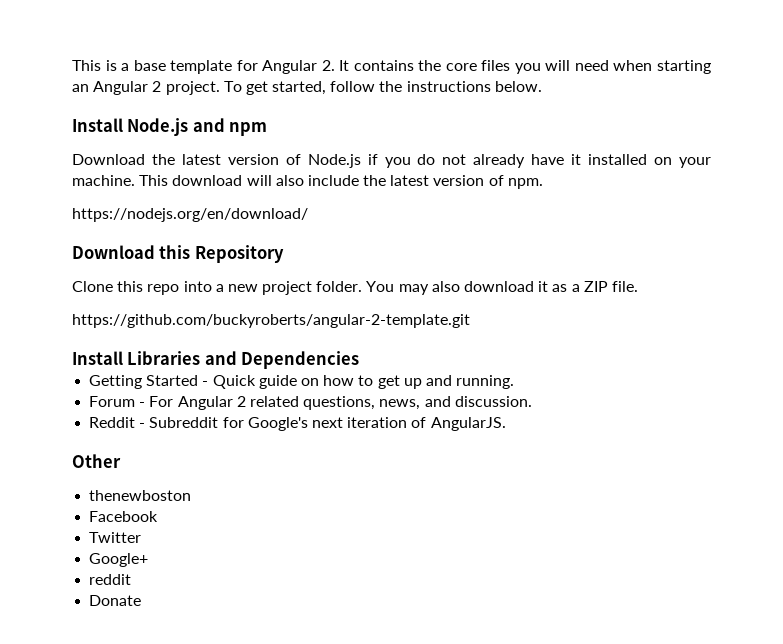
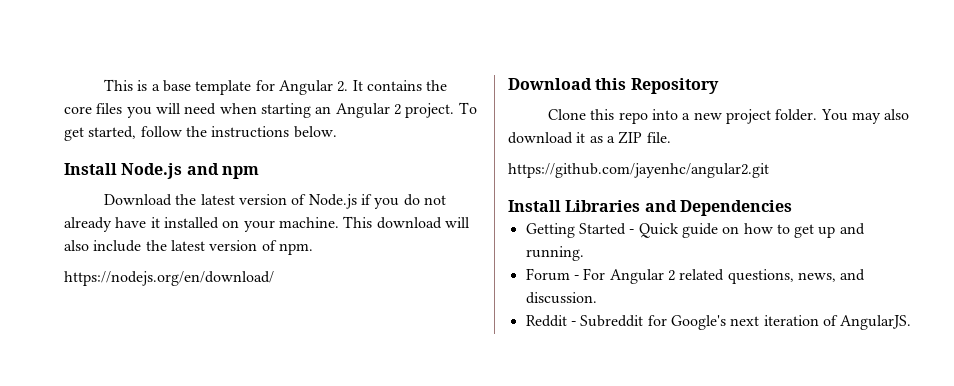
[72,314,470,328] https://github.com/buckyroberts/angular-2-template.git -> [508,163,769,178] https://github.com/jayenhc/angular2.git
[72,454,121,468] [89,490,192,501] [89,511,159,522] [89,532,142,543] [89,553,149,567] [89,574,132,585] [89,595,142,606] // Other // thenewboston // Facebook // Twitter // Google+ // reddit // Donate -> (912, 322) none

